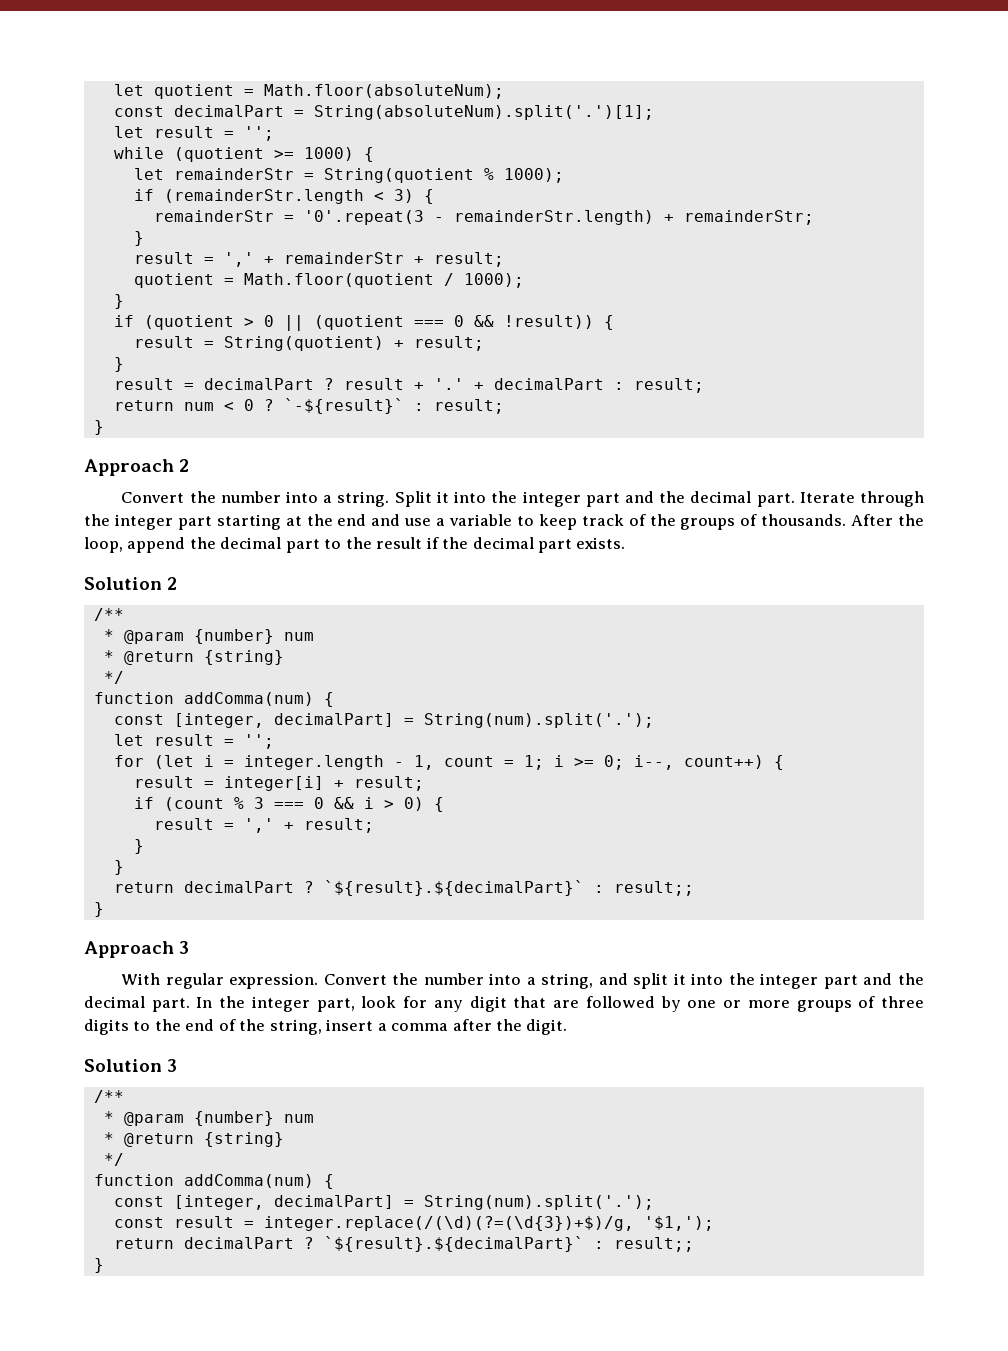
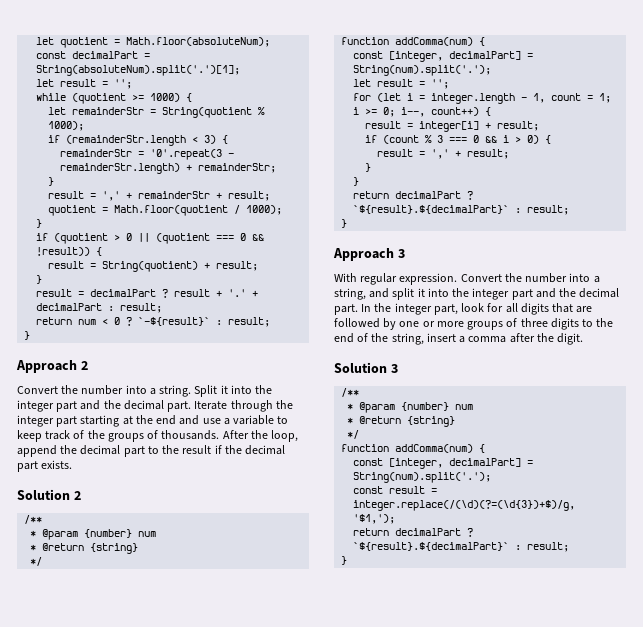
[613,881,694,896] result;; -> [527,205,570,215] result;
[433,996,507,1012] any digit -> [505,303,549,315] all digits
[613,1237,694,1252] result;; -> [527,542,570,552] result;

